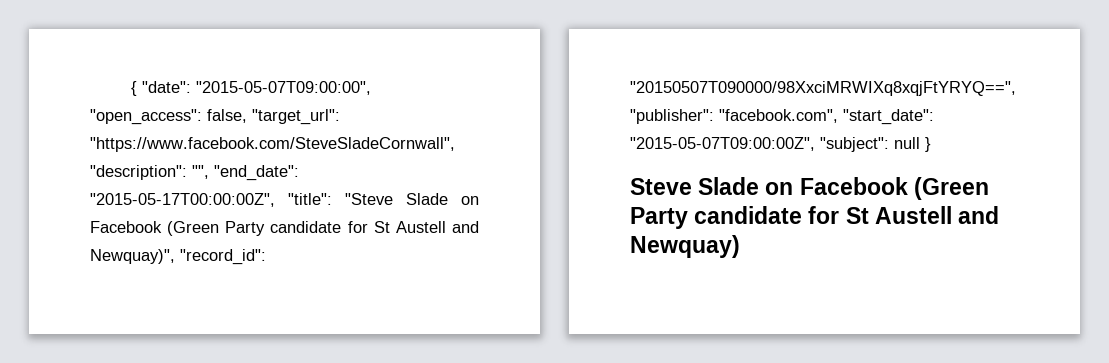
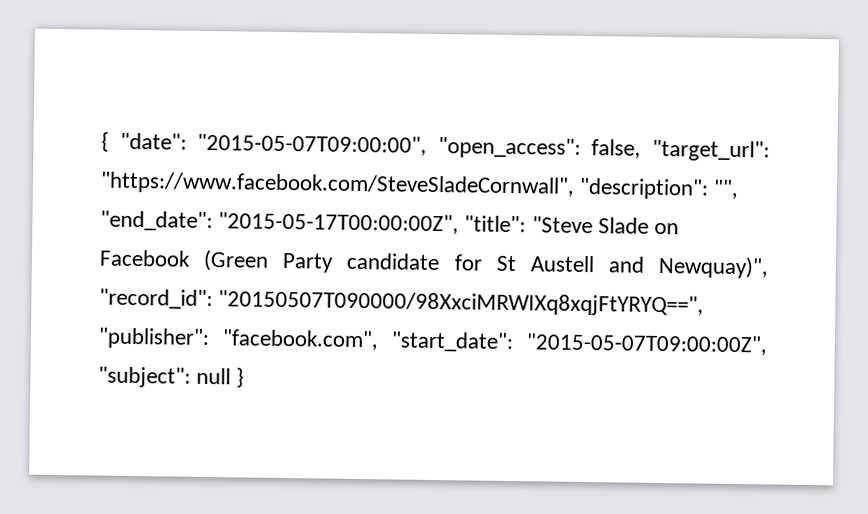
[630,177,989,200] [630,206,1000,229] [630,235,740,258] // Steve Slade on Facebook (Green Party candidate for St Austell and Newquay) -> (245, 377) none

